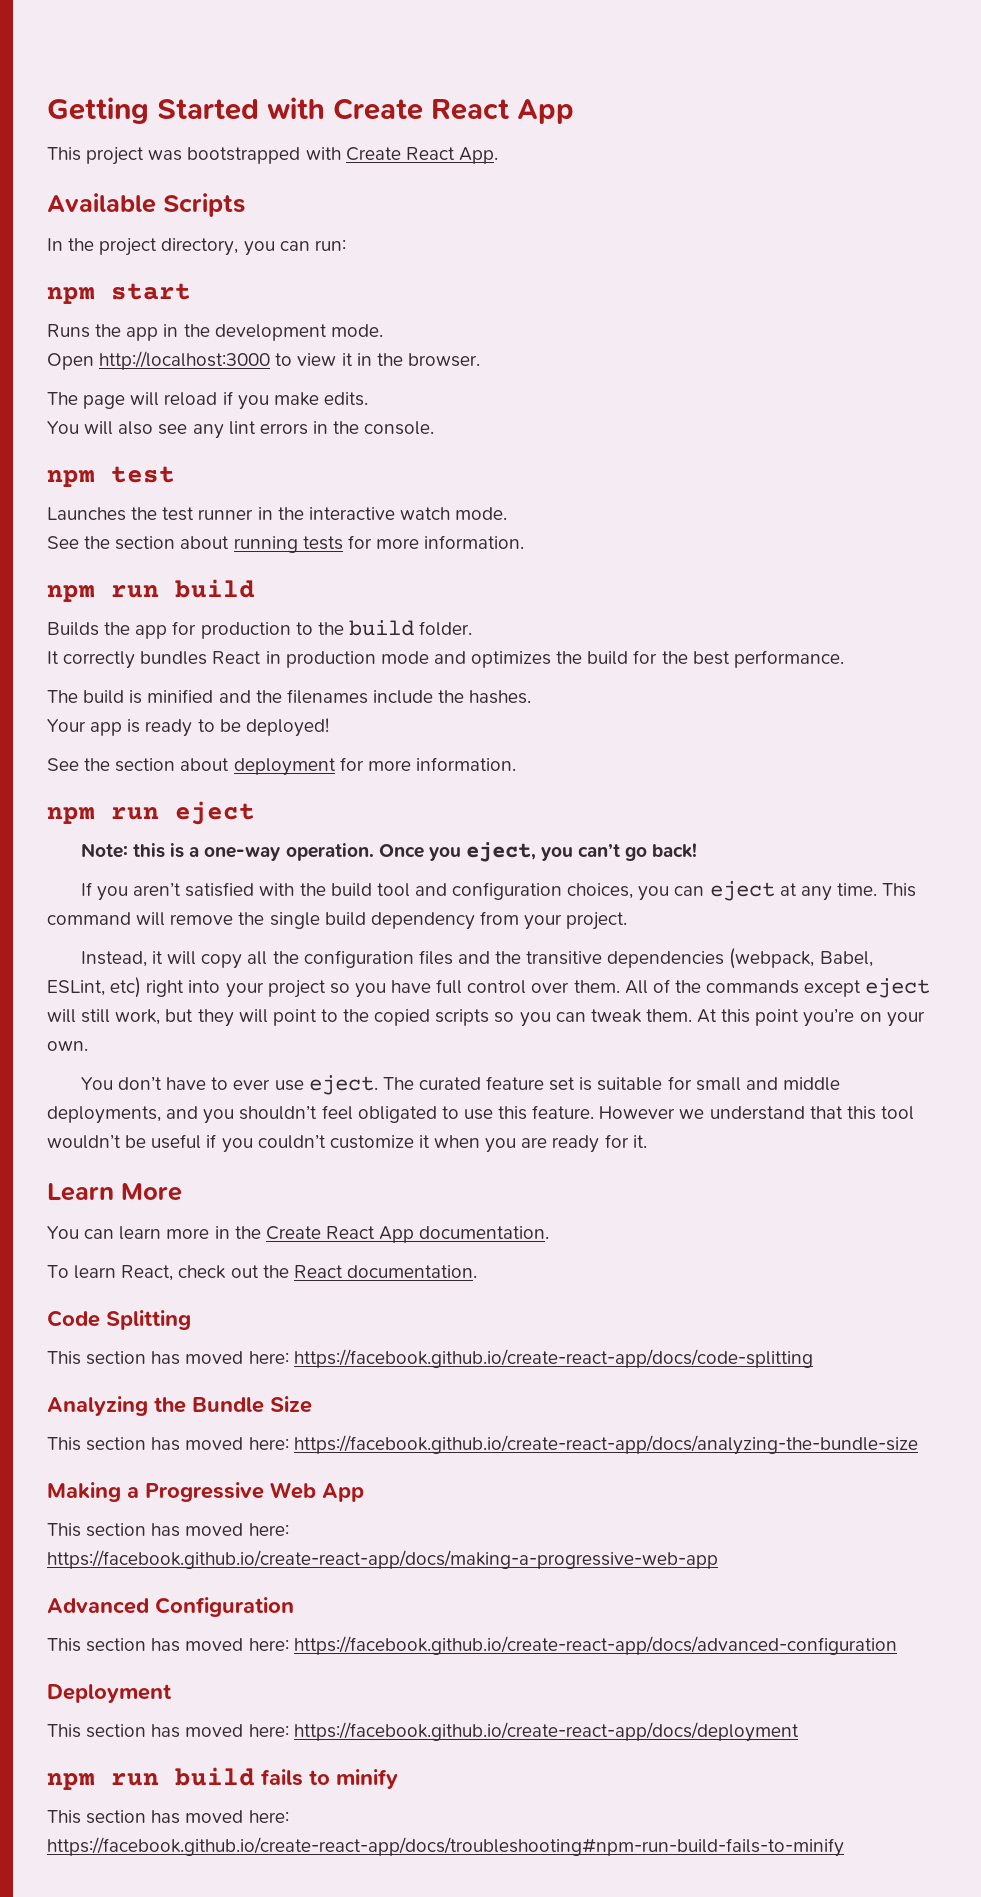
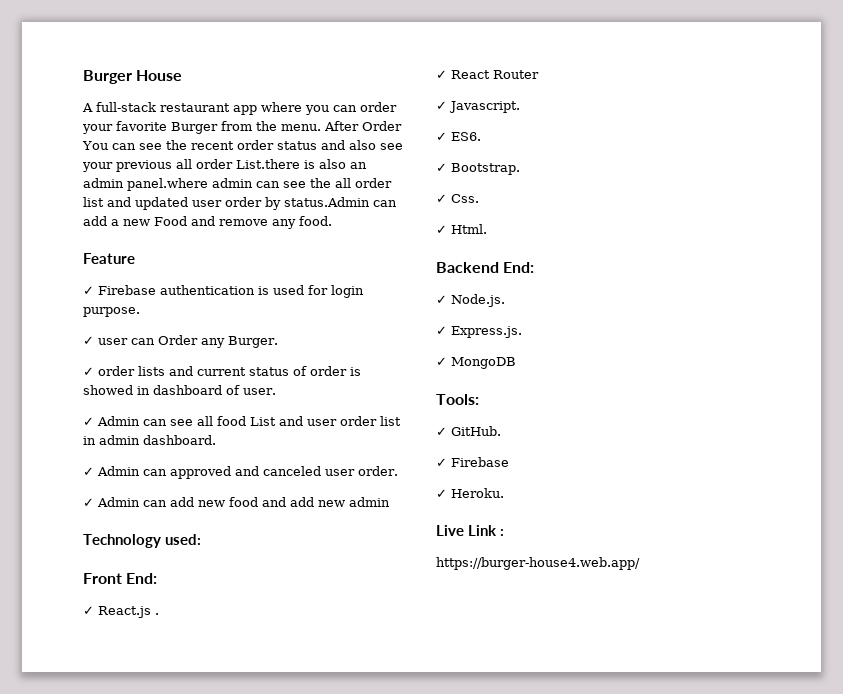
[47,97,574,124] [47,147,498,165] [47,193,245,217] [47,238,346,256] [47,283,191,304] [47,324,383,341] [47,351,480,370] [47,391,368,410] [47,421,435,439] [47,466,175,487] [47,507,508,521] [47,535,525,553] [47,579,255,602] [47,620,473,639] [47,650,844,669] [47,689,532,704] [47,718,329,737] [47,757,516,776] [47,801,255,825] [80,842,698,862] [80,881,917,901] [47,911,628,930] [80,948,873,969] [47,977,931,998] [47,1008,925,1027] [47,1041,88,1051] [80,1075,840,1095] [47,1105,914,1124] [47,1134,647,1153] [47,1183,182,1201] [47,1226,550,1243] [47,1265,477,1281] [47,1310,191,1330] [47,1349,813,1368] [47,1396,312,1416] [47,1435,918,1455] [47,1482,364,1502] [47,1523,289,1537] [47,1550,718,1569] [47,1597,294,1617] [47,1636,897,1655] [47,1684,172,1703] [47,1722,799,1742] [47,1767,398,1790] [47,1810,289,1824] [47,1837,844,1857] Getting Started with Create React App // This project was bootstrapped with Create React App. // Available Scripts // In the project directory, you can run: // npm start // Runs the app in the development mode. // Open http://localhost:3000 to view it in the browser. // The page will reload if you make edits. // You will also see any lint errors in the console. // npm test // Launches the test runner in the interactive watch mode. // See the section about running tests for more information. // npm run build // Builds the app for production to the build folder. // It correctly bundles React in production mode and optimizes the build for the best performance. // The build is minified and the filenames include the hashes. // Your app is ready to be deployed! // See the section about deployment for more information. // npm run eject // Note: this is a one-way operation. Once you eject, you can’t go back! // If you aren’t satisfied with the build tool and configuration choices, you can eject at any time. This command will remove the single build dependency from your project. // Instead, it will copy all the configuration files and the transitive dependencies (webpack, Babel, ESLint, etc) right into your project so you have full control over them. All of the commands except eject will still work, but they will point to the copied scripts so you can tweak them. At this point you’re on your own. // You don’t have to ever use eject. The curated feature set is suitable for small and middle deployments, and you shouldn’t feel obligated to use this feature. However we understand that this tool wouldn’t be useful if you couldn’t customize it when you are ready for it. // Learn More // You can learn more in the Create React App documentation. // To learn React, check out the React documentation. // Code Splitting // This section has moved here: https://facebook.github.io/create-react-app/docs/code-splitting // Analyzing the Bundle Size // This section has moved here: https://facebook.github.io/create-react-app/docs/analyzing-the-bundle-size // Making a Progressive Web App // This section has moved here: https://facebook.github.io/create-react-app/docs/making-a-progressive-web-app // Advanced Configuration // This section has moved here: https://facebook.github.io/create-react-app/docs/advanced-configuration // Deployment // This section has moved here: https://facebook.github.io/create-react-app/docs/deployment // npm run build fails to minify // This section has moved here: https://facebook.github.io/create-react-app/docs/troubleshooting#npm-run-build-fails-to-minify -> [83,70,183,84] [82,102,397,115] [82,121,402,134] [82,140,403,150] [82,159,367,172] [83,178,392,191] [83,197,397,210] [83,216,332,229] [83,253,135,264] [83,285,364,298] [83,307,140,317] [83,335,278,348] [83,366,361,376] [83,385,276,395] [83,416,401,426] [83,435,216,445] [83,466,398,479] [83,497,390,507] [83,534,202,548] [83,573,158,584] [83,606,159,618] [436,70,539,79] [436,101,520,113] [436,132,481,141] [436,163,520,175] [436,194,479,203] [436,224,487,234] [436,262,535,273] [436,294,505,307] [436,326,522,338] [436,357,516,369] [436,394,479,405] [436,426,501,436] [436,457,509,467] [436,488,504,498] [436,525,505,536] [436,557,640,570] Burger House // A full-stack restaurant app where you can order your favorite Burger from the menu. After Order You can see the recent order status and also see your previous all order List.there is also an admin panel.where admin can see the all order list and updated user order by status.Admin can add a new Food and remove any food. // Feature // ✓ Firebase authentication is used for login purpose. // ✓ user can Order any Burger. // ✓ order lists and current status of order is showed in dashboard of user. // ✓ Admin can see all food List and user order list in admin dashboard. // ✓ Admin can approved and canceled user order. // ✓ Admin can add new food and add new admin // Technology used: // Front End: // ✓ React.js . // ✓ React Router // ✓ Javascript. // ✓ ES6. // ✓ Bootstrap. // ✓ Css. // ✓ Html. // Backend End: // ✓ Node.js. // ✓ Express.js. // ✓ MongoDB // Tools: // ✓ GitHub. // ✓ Firebase // ✓ Heroku. // Live Link : // https://burger-house4.web.app/

